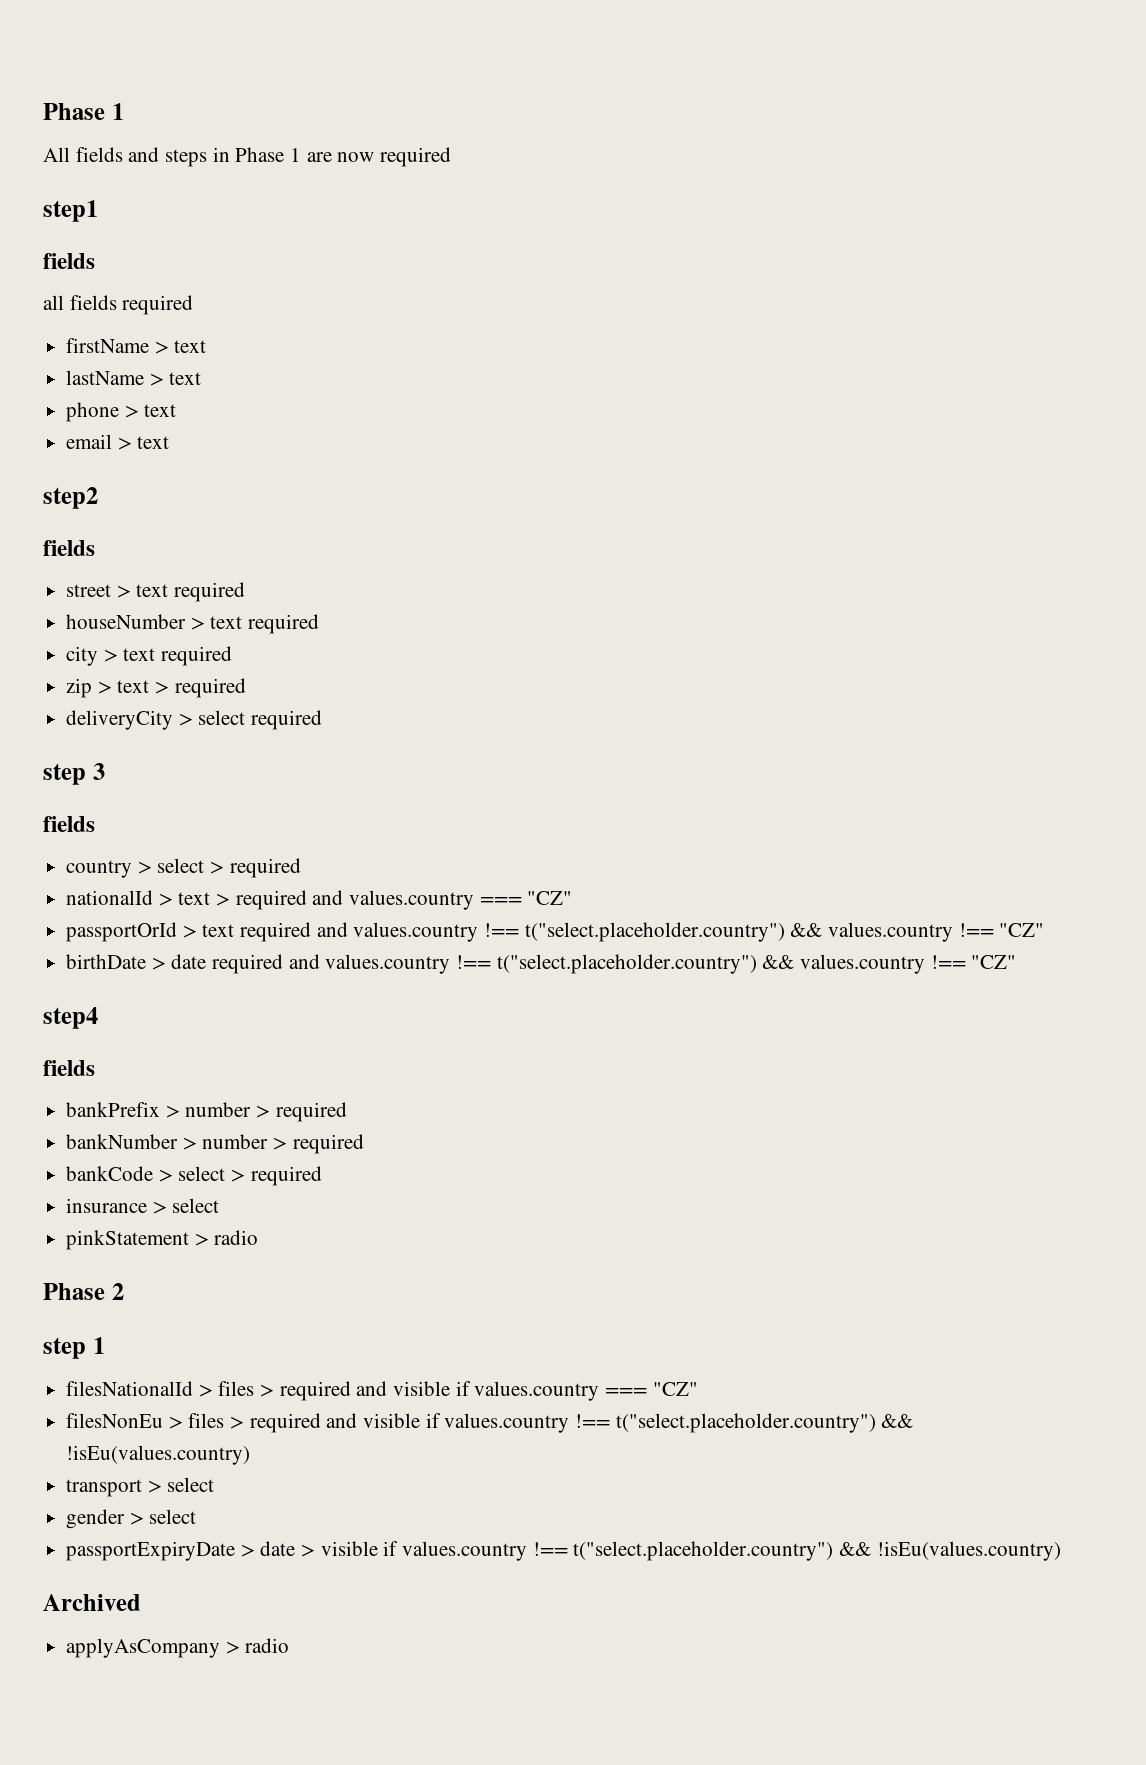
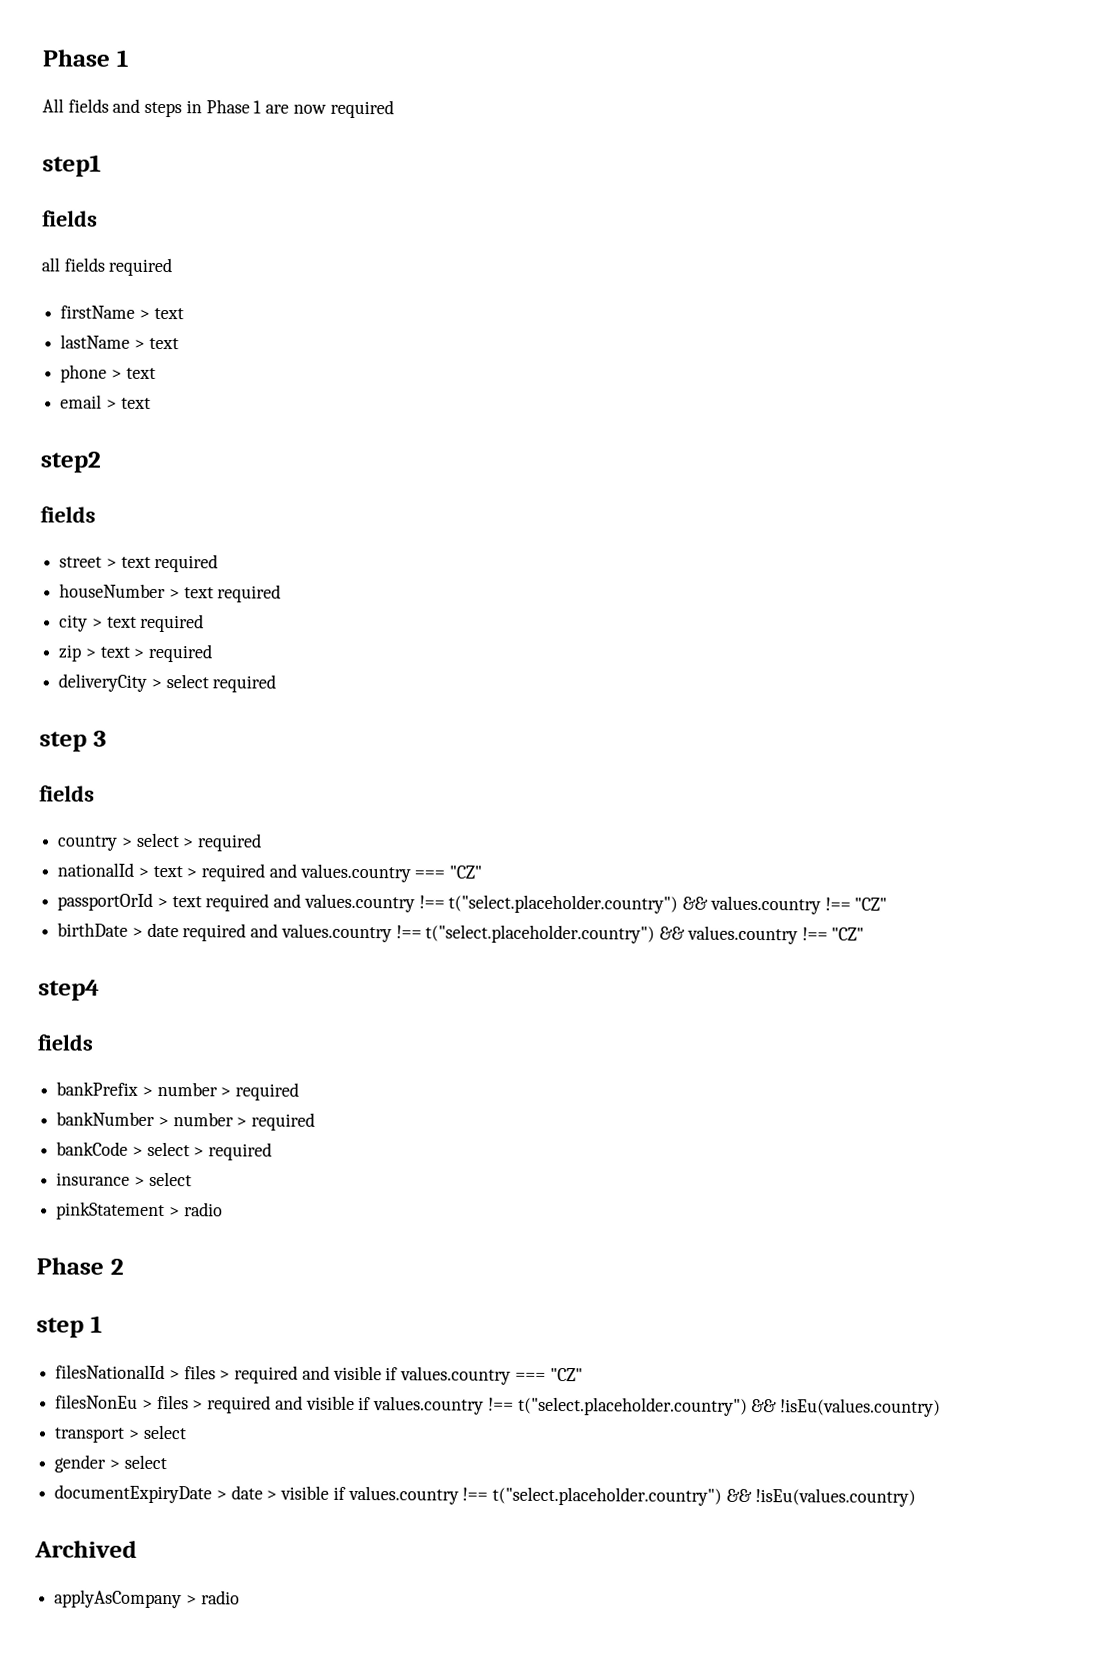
[66,1541,236,1561] passportExpiryDate -> [54,1484,213,1504] documentExpiryDate

